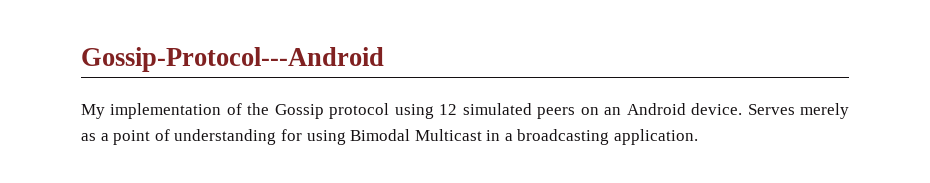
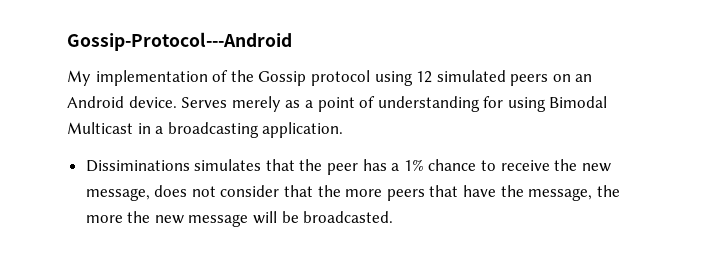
(699, 137) none -> [85,159,611,175] [85,185,620,201] [85,211,394,227] // Dissiminations simulates that the peer has a 1% chance to receive the new message, does not consider that the more peers that have the message, the more the new message will be broadcasted.

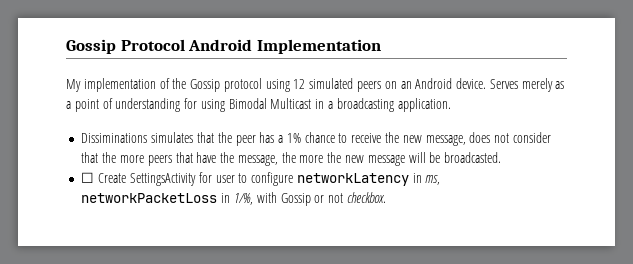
[67,32,292,51] Gossip-Protocol---Android -> [66,39,381,54] Gossip Protocol Android Implementation
(394, 217) none -> [81,172,441,186] [81,192,386,206] // ☐ Create SettingsActivity for user to configure networkLatency in ms, networkPacketLoss in 1/%, with Gossip or not checkbox.

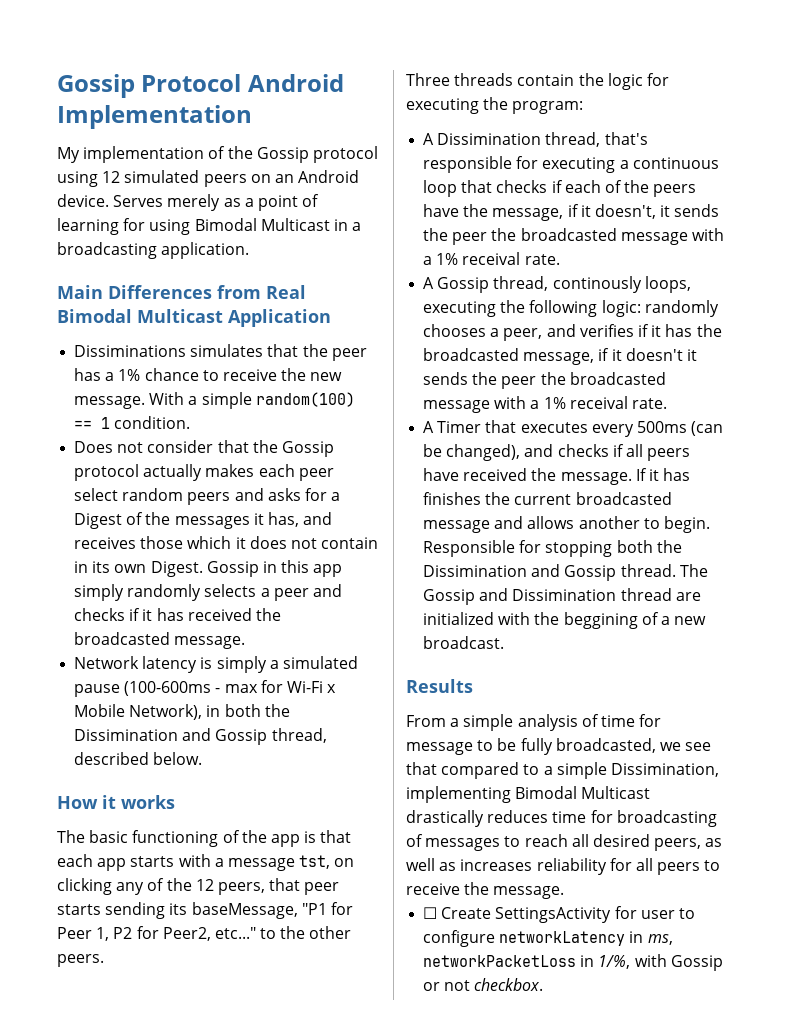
[115,98,181,112] understanding -> [57,218,119,235] learning
(451, 105) none -> [57,285,306,299] [57,309,331,327] // Main Differences from Real Bimodal Multicast Application
[425,132,551,146] [81,152,502,166] message, does not consider that the more peers that have the message, the more the new message will be broadcasted. -> [74,392,355,409] [74,416,191,429] [74,440,334,457] [74,464,334,481] [74,488,341,505] [74,512,333,529] [74,536,379,549] [74,560,343,577] [74,584,342,601] [74,608,281,621] [74,632,246,649] [74,656,358,673] [74,680,337,697] [74,704,290,720] [74,728,327,745] [74,752,203,765] [57,795,175,809] [57,830,352,847] [57,854,355,871] [57,878,340,895] [57,902,353,919] [57,926,352,941] [57,954,104,967] [406,73,669,90] [406,97,584,114] [423,132,648,147] [423,156,719,173] [423,180,697,197] [423,204,720,221] [423,228,724,245] [423,252,560,265] [423,276,691,293] [423,300,719,317] [423,324,722,341] [423,348,697,365] [423,372,666,389] [423,396,667,413] [423,420,724,437] [423,444,691,461] [423,468,691,485] [423,492,672,505] [423,516,710,533] [423,540,682,557] [423,564,708,581] [423,588,701,605] [423,612,707,629] [423,636,505,649] [406,679,473,693] [406,714,662,731] [406,738,712,755] [406,762,719,779] [406,786,651,803] [406,810,717,827] [406,834,723,851] [406,858,721,875] [406,882,565,899] message. With a simple random(100) == 1 condition. // Does not consider that the Gossip protocol actually makes each peer select random peers and asks for a Digest of the messages it has, and receives those which it does not contain in its own Digest. Gossip in this app simply randomly selects a peer and checks if it has received the broadcasted message. // Network latency is simply a simulated pause (100-600ms - max for Wi-Fi x Mobile Network), in both the Dissimination and Gossip thread, described below. // How it works // The basic functioning of the app is that each app starts with a message tst, on clicking any of the 12 peers, that peer starts sending its baseMessage, "P1 for Peer 1, P2 for Peer2, etc..." to the other peers. // Three threads contain the logic for executing the program: // A Dissimination thread, that's responsible for executing a continuous loop that checks if each of the peers have the message, if it doesn't, it sends the peer the broadcasted message with a 1% receival rate. // A Gossip thread, continously loops, executing the following logic: randomly chooses a peer, and verifies if it has the broadcasted message, if it doesn't it sends the peer the broadcasted message with a 1% receival rate. // A Timer that executes every 500ms (can be changed), and checks if all peers have received the message. If it has finishes the current broadcasted message and allows another to begin. Responsible for stopping both the Dissimination and Gossip thread. The Gossip and Dissimination thread are initialized with the beggining of a new broadcast. // Results // From a simple analysis of time for message to be fully broadcasted, we see that compared to a simple Dissimination, implementing Bimodal Multicast drastically reduces time for broadcasting of messages to reach all desired peers, as well as increases reliability for all peers to receive the message.

